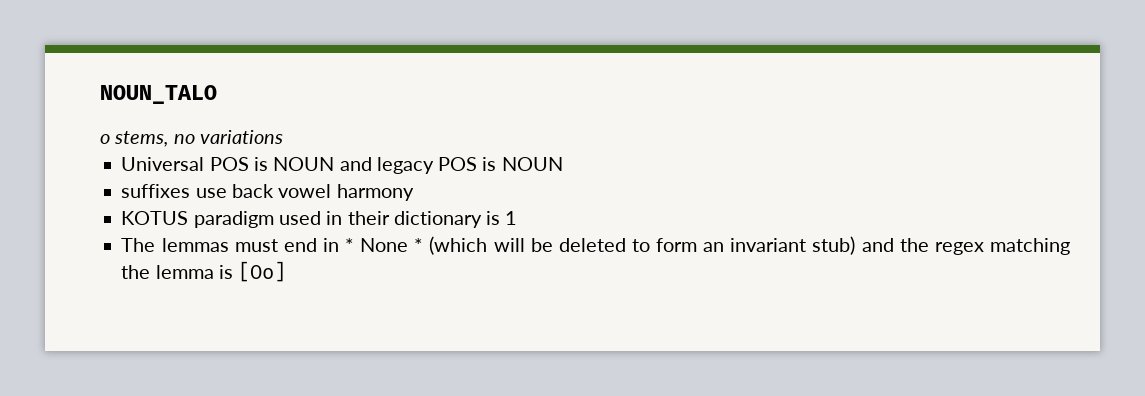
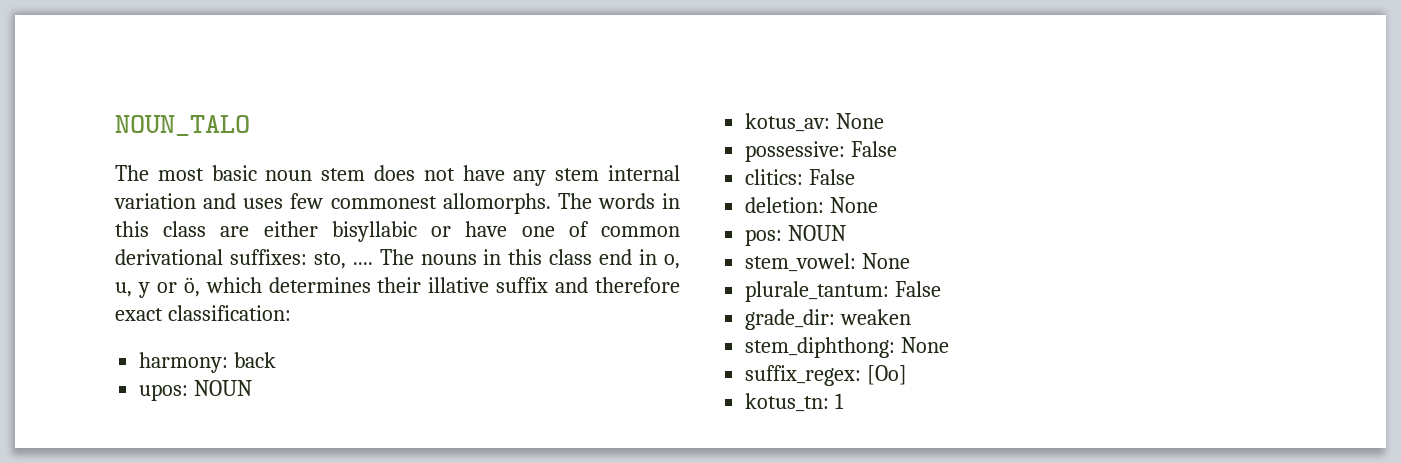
[100,130,283,147] [121,157,563,174] [121,184,414,201] [121,211,518,228] [121,236,1071,255] [121,261,287,282] o stems, no variations // Universal POS is NOUN and legacy POS is NOUN // suffixes use back vowel harmony // KOTUS paradigm used in their dictionary is 1 // The lemmas must end in * None * (which will be deleted to form an invariant stub) and the regex matching the lemma is [Oo] -> [115,165,681,186] [114,193,680,214] [115,221,680,242] [115,249,680,269] [115,277,680,298] [115,305,291,321] [139,352,277,373] [139,380,253,401] [745,113,885,132] [745,141,898,162] [745,169,856,185] [745,197,879,213] [745,225,847,246] [745,253,911,272] [745,281,942,302] [745,309,912,330] [745,337,950,358] [745,365,908,386] [745,393,845,412] The most basic noun stem does not have any stem internal variation and uses few commonest allomorphs. The words in this class are either bisyllabic or have one of common derivational suffixes: sto, .... The nouns in this class end in o, u, y or ö, which determines their illative suffix and therefore exact classification: // harmony: back // upos: NOUN // kotus_av: None // possessive: False // clitics: False // deletion: None // pos: NOUN // stem_vowel: None // plurale_tantum: False // grade_dir: weaken // stem_diphthong: None // suffix_regex: [Oo] // kotus_tn: 1

